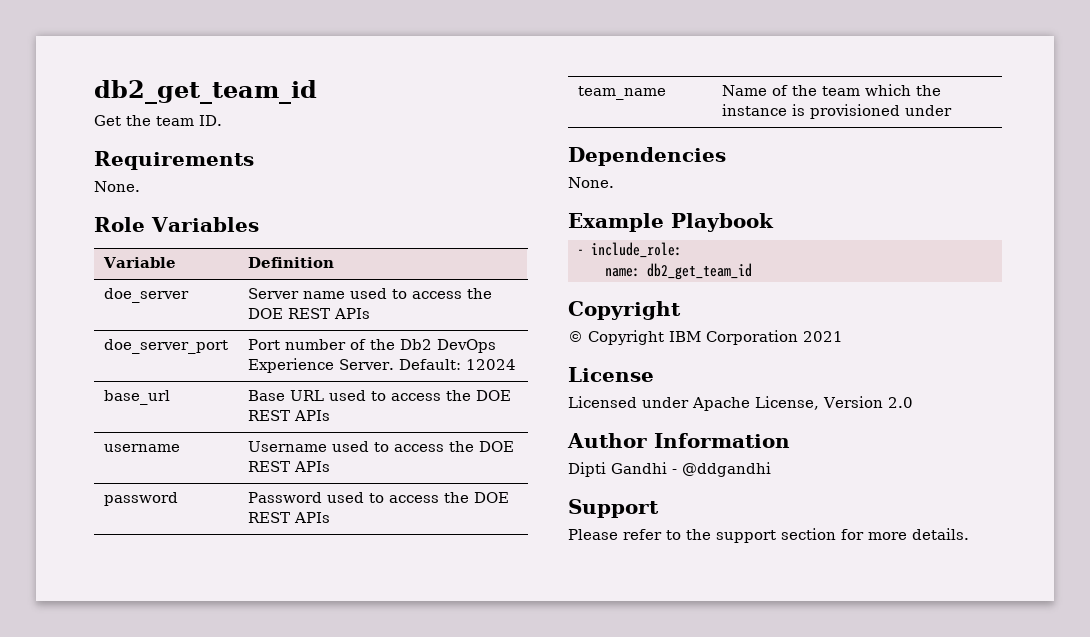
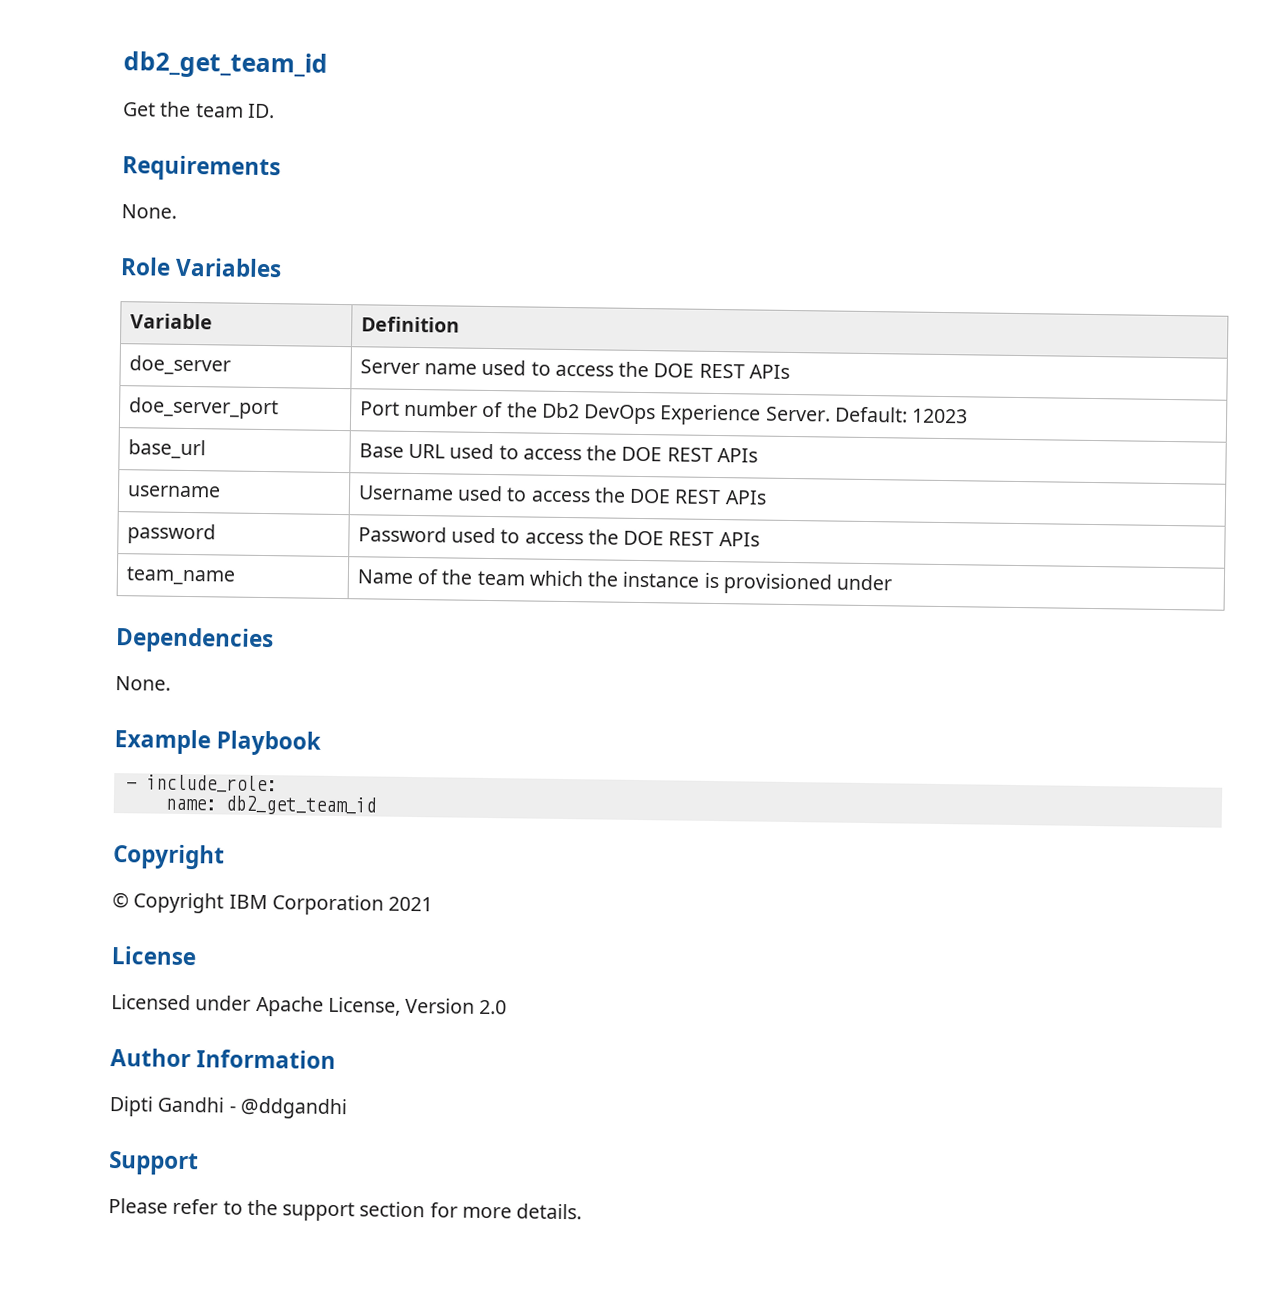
[465,359,516,370] 12024 -> [912,408,969,424] 12023

